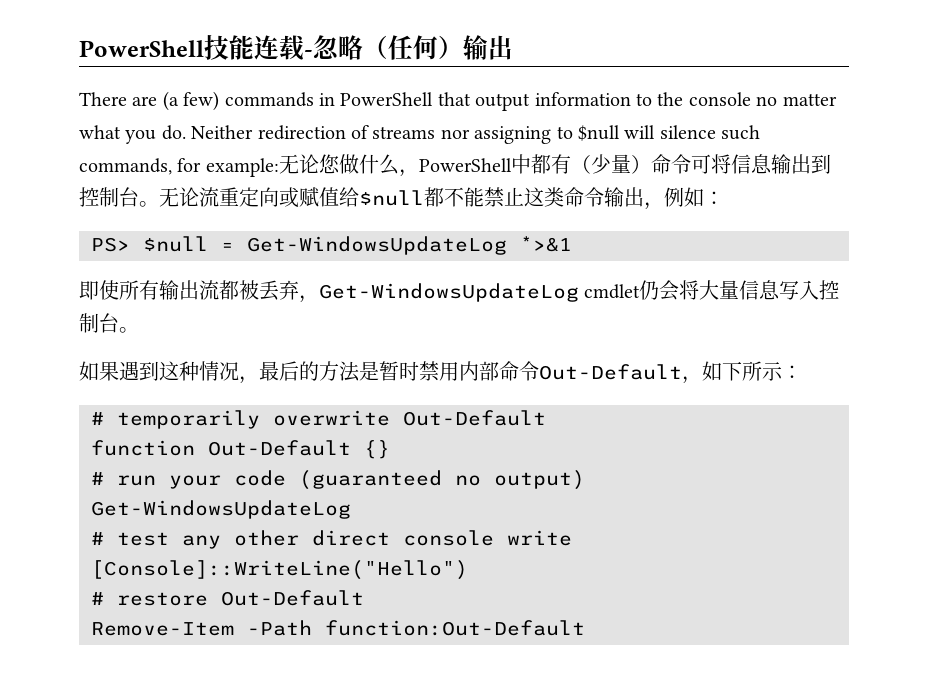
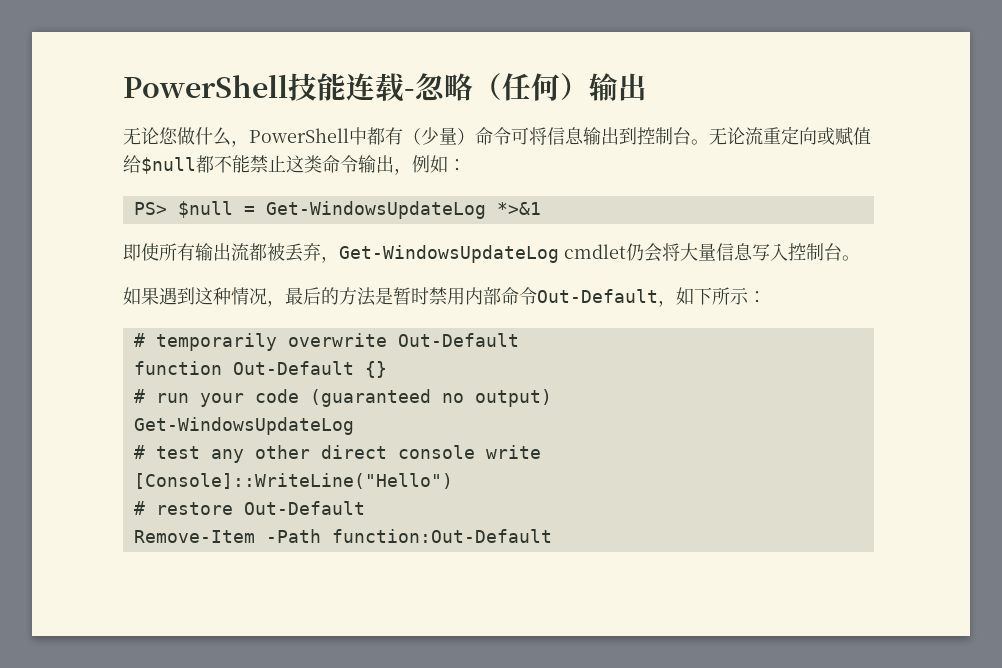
[79,91,837,111] [79,125,761,144] [79,158,279,177] There are (a few) commands in PowerShell that output information to the console no matter what you do. Neither redirection of streams nor assigning to $null will silence such commands, for example: -> (647, 87) none

